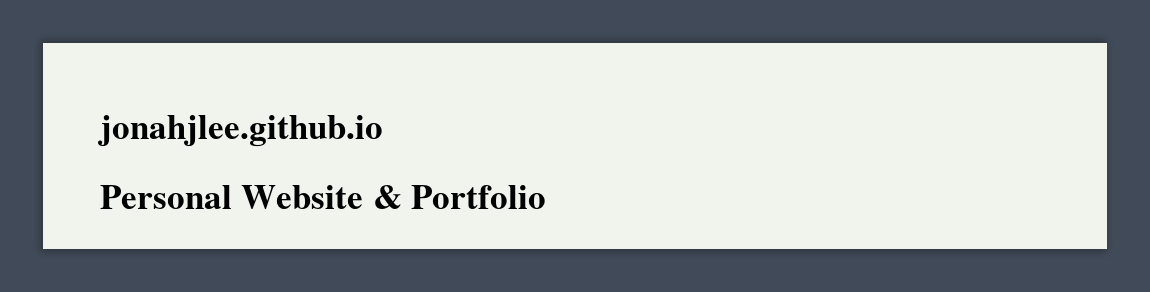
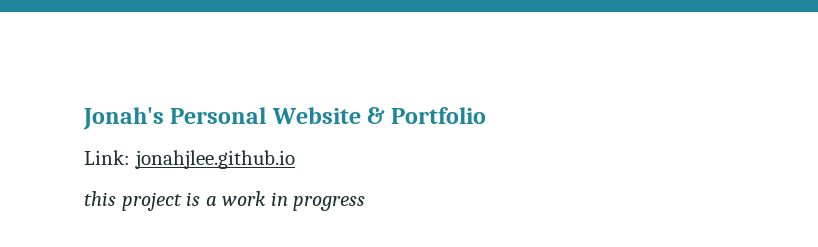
[98,115,383,147] jonahjlee.github.io // -> [83,107,164,130] Jonah's
(547, 197) none -> [84,150,295,169] [84,191,366,211] // Link: jonahjlee.github.io // this project is a work in progress

